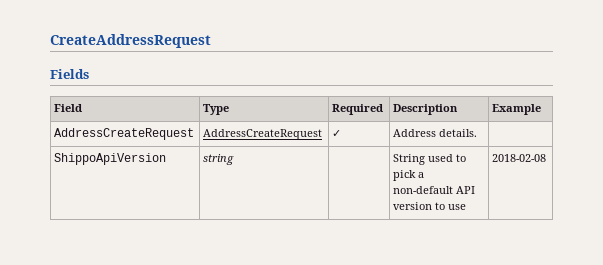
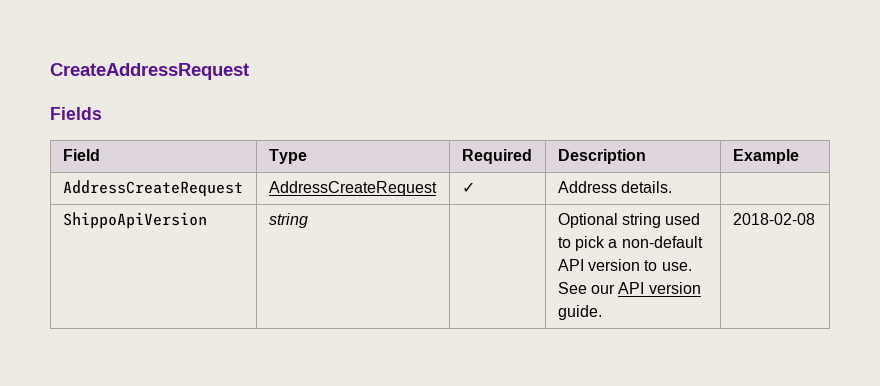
[393,154,426,165] String -> [557,213,661,228] Optional string
[448,204,467,210] use -> [661,262,692,271] [557,282,701,294] [557,305,602,320] use. See our API version guide.

